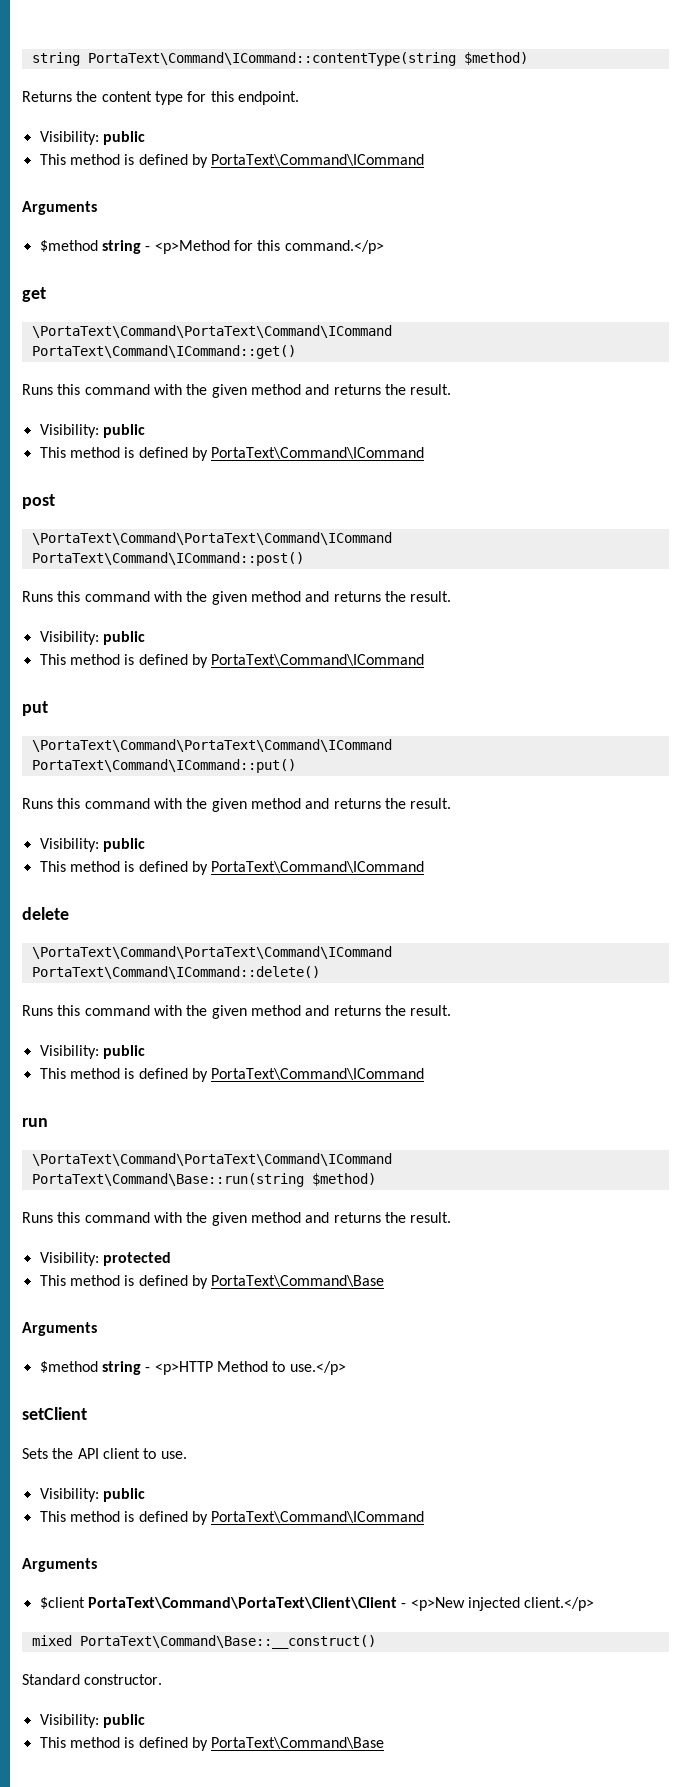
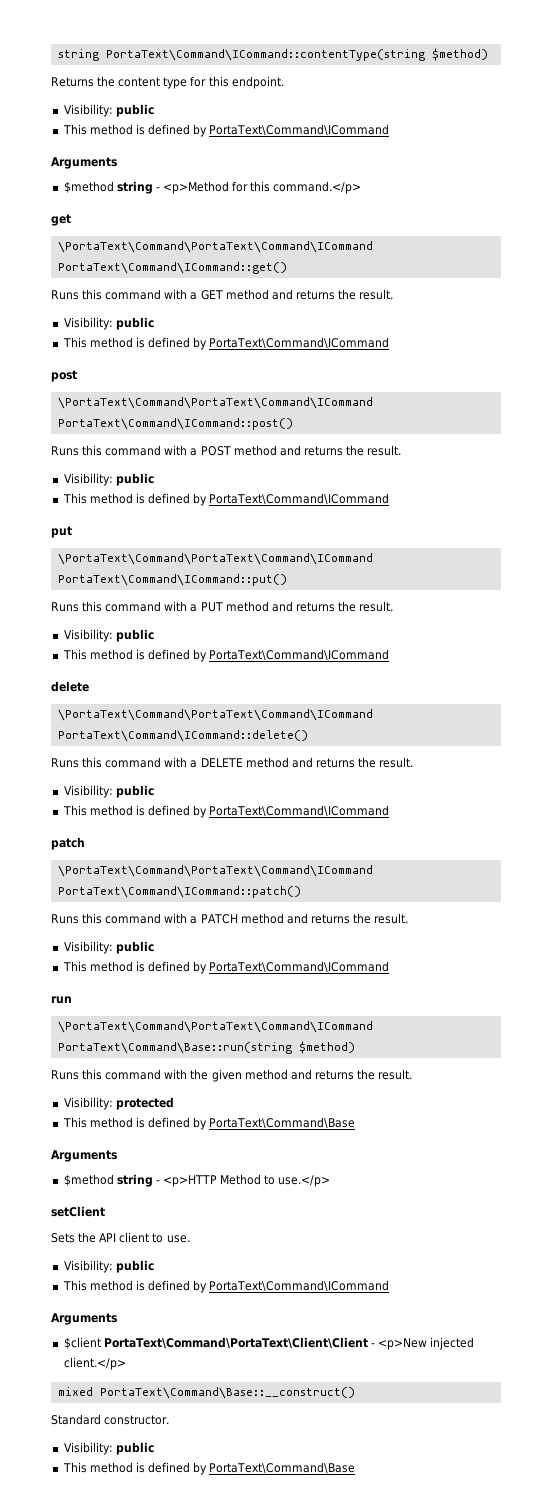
[186,384,247,398] the given -> [190,290,223,300] a GET
[186,591,247,605] the given -> [190,446,231,456] a POST
[186,798,247,812] the given -> [190,602,223,612] a PUT
[186,1005,247,1019] the given -> [190,757,414,768] [63,785,154,798] [62,805,390,818] [51,837,85,850] [57,865,373,877] [57,886,301,898] [51,913,238,924] a DELETE method and returns the result. // Visibility: public // This method is defined by PortaText\Command\ICommand // patch // \PortaText\Command\PortaText\Command\ICommand PortaText\Command\ICommand::patch() // Runs this command with a PATCH

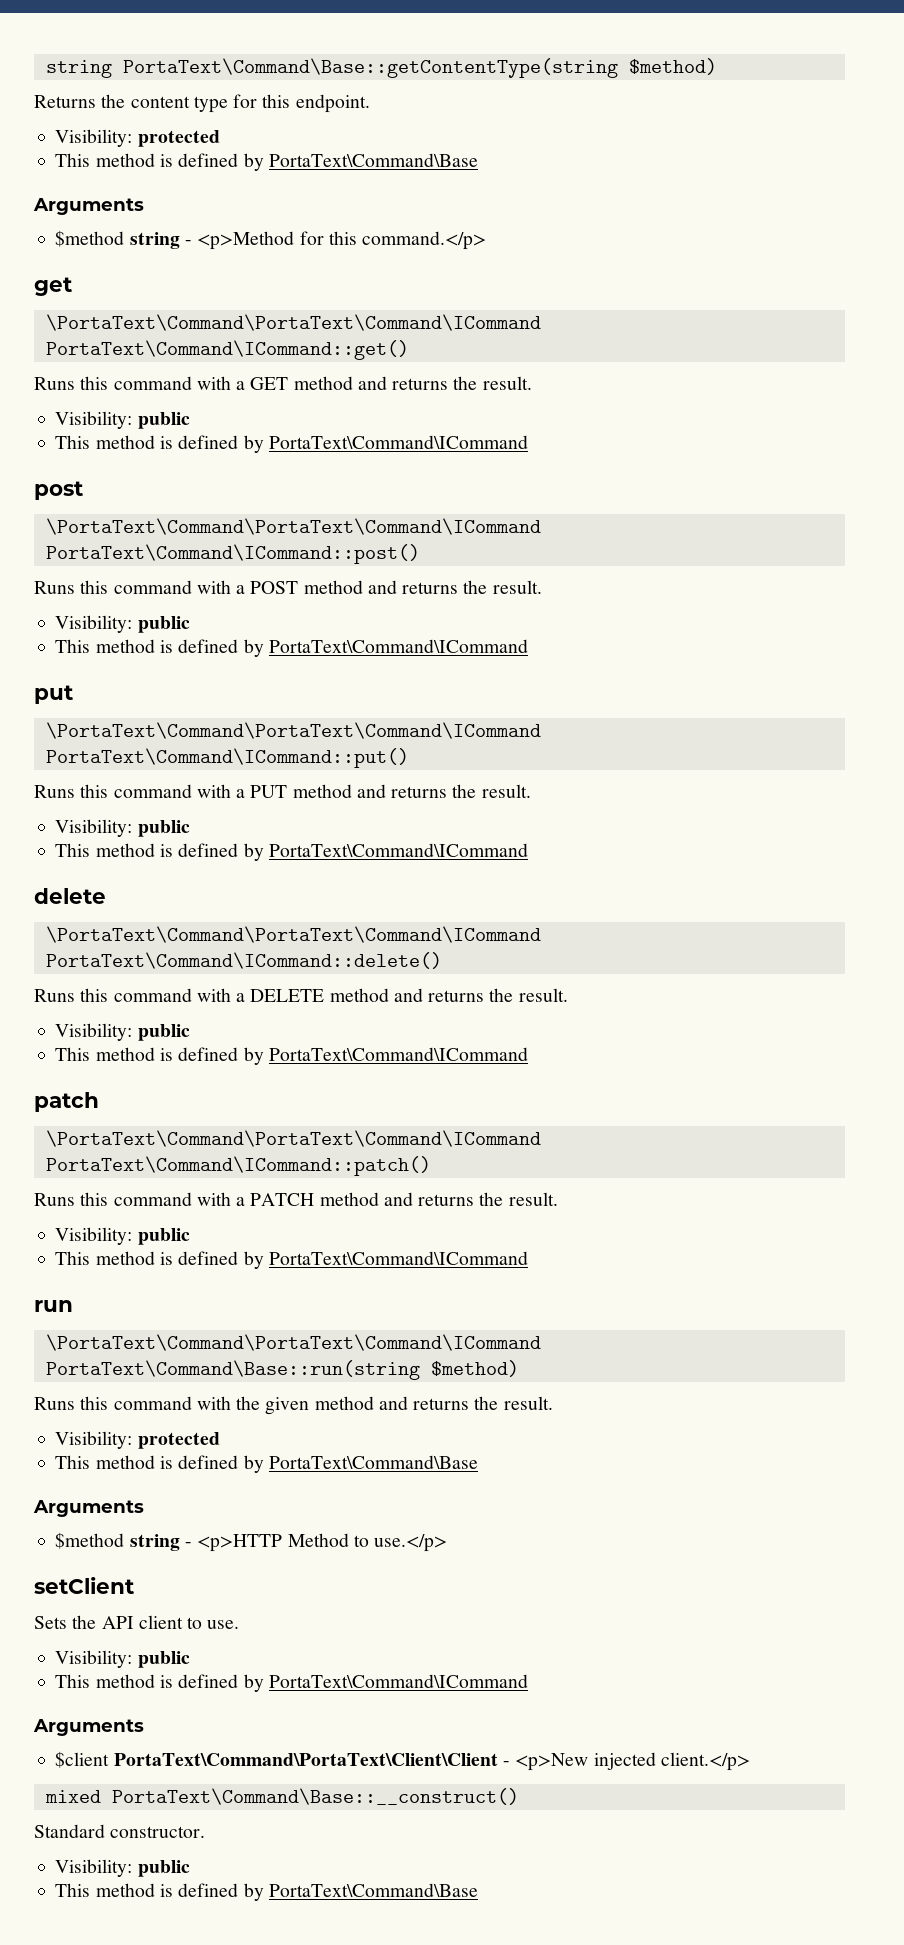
[57,49,425,61] string PortaText\Command\ICommand::contentType(string -> [45,58,618,78] string PortaText\Command\Base::getContentType(string
[115,104,154,117] [62,124,390,137] public // This method is defined by PortaText\Command\ICommand -> [137,130,220,147] [55,153,478,171] protected // This method is defined by PortaText\Command\Base

